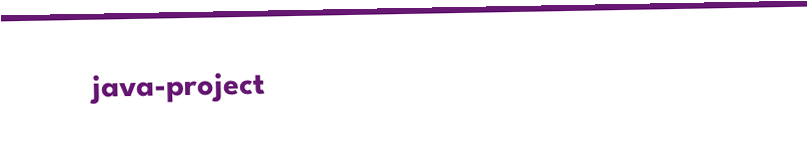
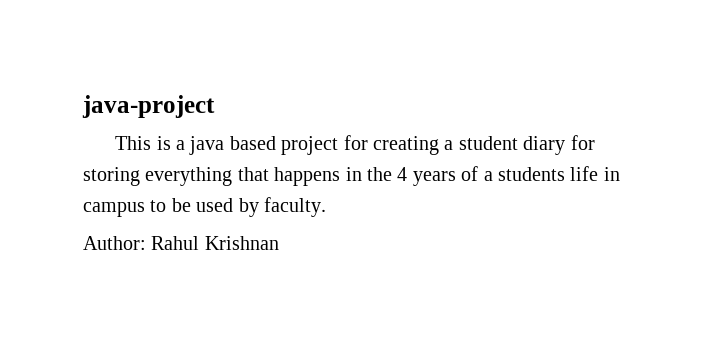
(266, 88) none -> [115,135,595,155] [83,166,620,186] [83,197,326,217] [83,236,279,250] // This is a java based project for creating a student diary for storing everything that happens in the 4 years of a students life in campus to be used by faculty. // Author: Rahul Krishnan

